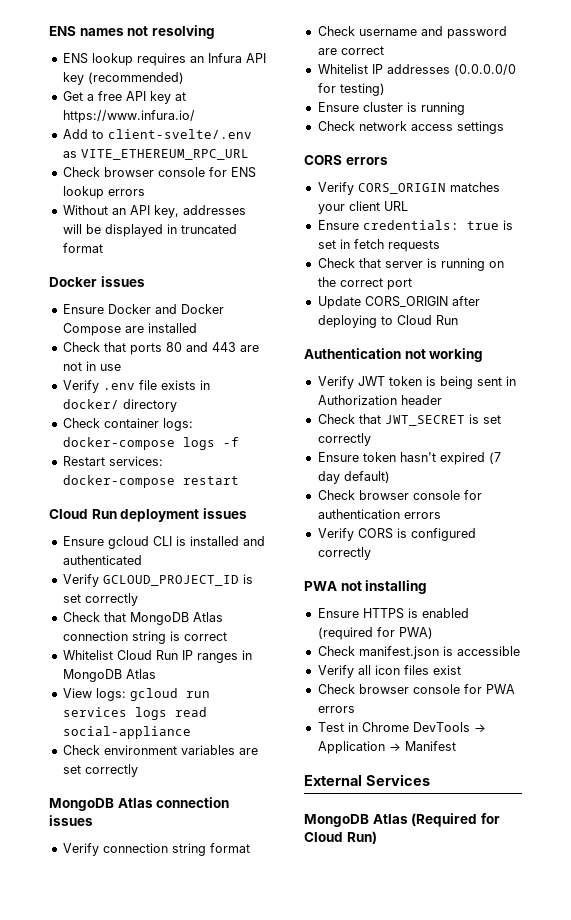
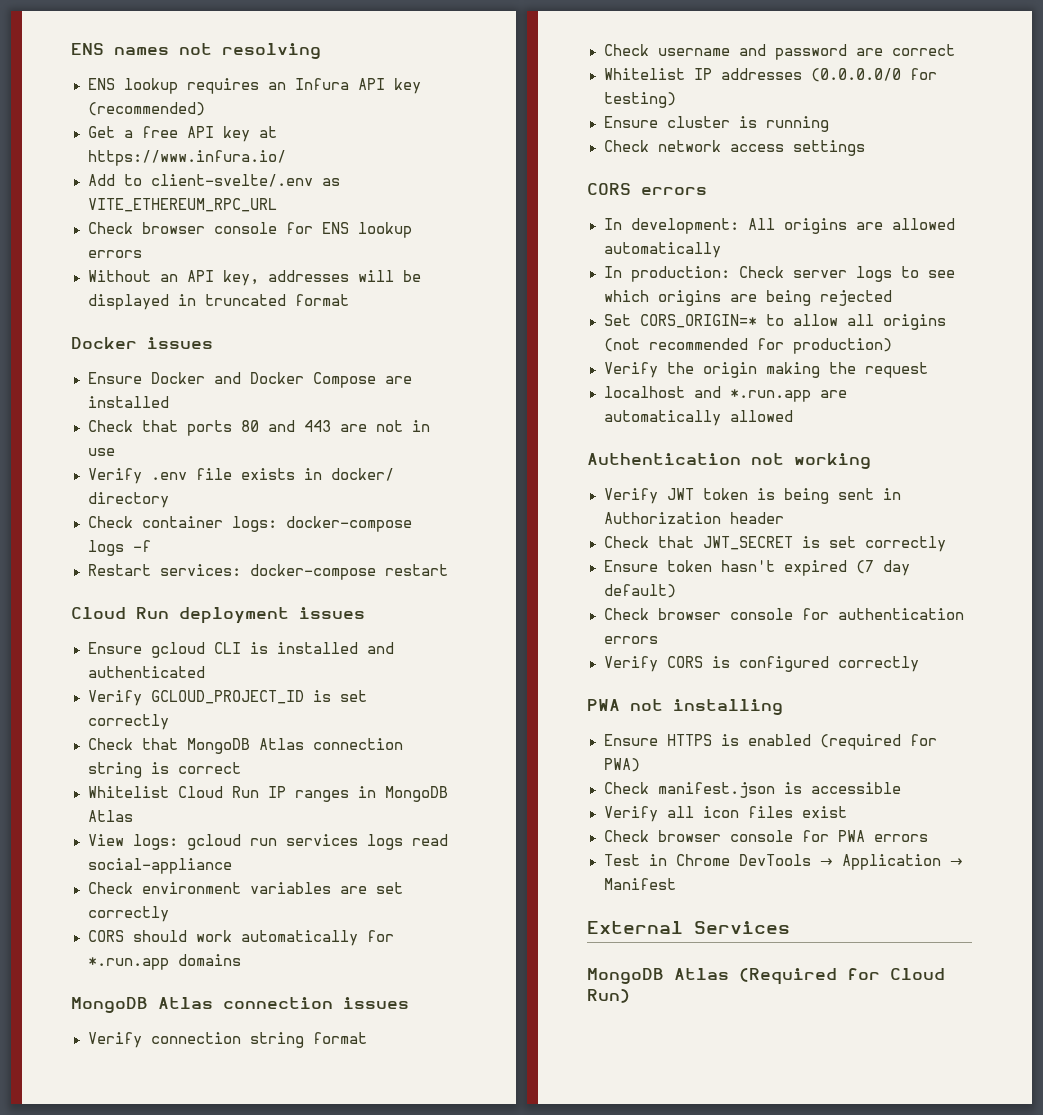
(138, 770) none -> [87,930,394,946] [87,954,241,970] // CORS should work automatically for *.run.app domains
[317,182,500,195] [317,201,408,214] [317,220,513,230] [317,239,440,252] [317,258,504,271] [317,277,412,290] [317,296,480,309] [317,315,458,328] Verify CORS_ORIGIN matches your client URL // Ensure credentials: true is set in fetch requests // Check that server is running on the correct port // Update CORS_ORIGIN after deploying to Cloud Run -> [603,218,955,234] [603,242,721,258] [603,266,955,282] [603,290,892,306] [603,314,946,330] [603,338,892,354] [603,362,928,378] [603,386,847,402] [603,410,793,426] In development: All origins are allowed automatically // In production: Check server logs to see which origins are being rejected // Set CORS_ORIGIN=* to allow all origins (not recommended for production) // Verify the origin making the request // localhost and *.run.app are automatically allowed

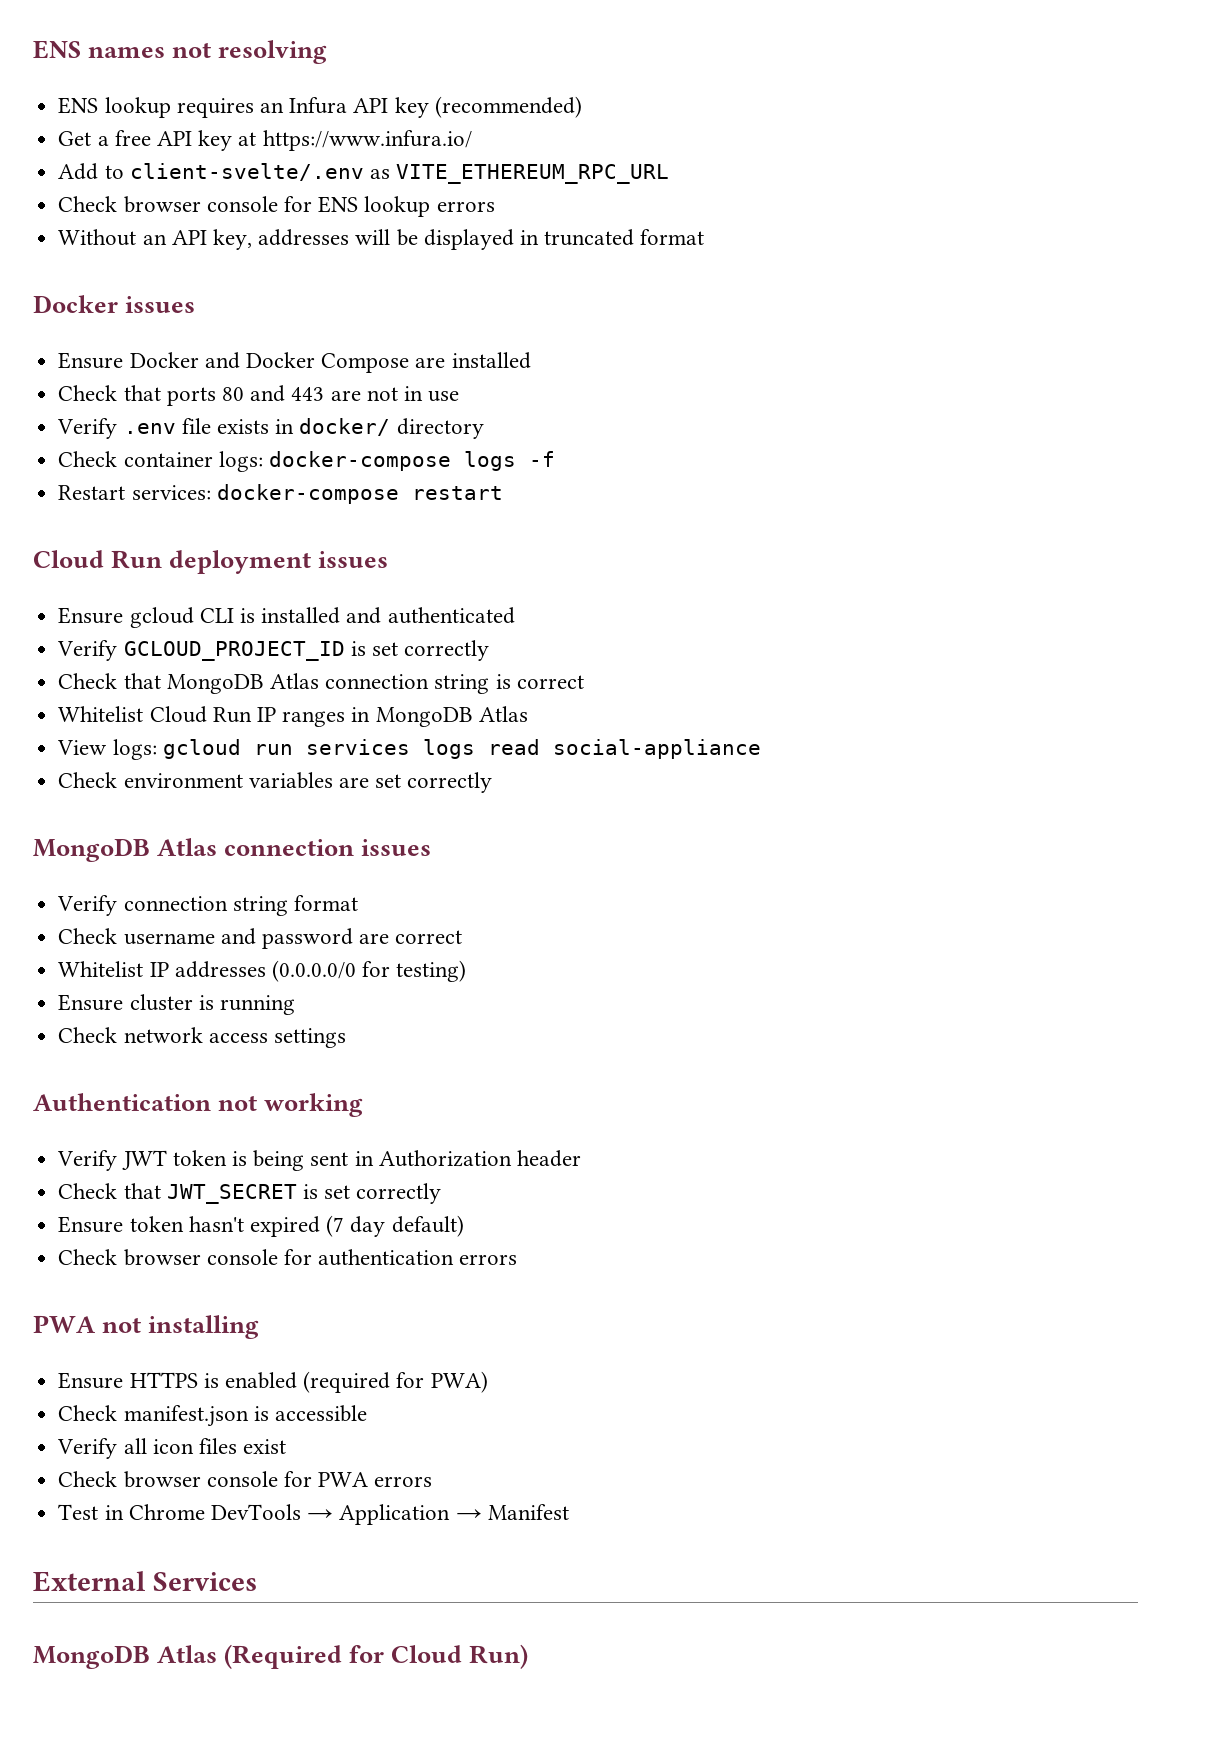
[87,930,394,946] [87,954,241,970] // CORS should work automatically for *.run.app domains -> (493, 782) none
[587,183,707,195] [603,218,955,234] [603,242,721,258] [603,266,955,282] [603,290,892,306] [603,314,946,330] [603,338,892,354] [603,362,928,378] [603,386,847,402] [603,410,793,426] // CORS errors // In development: All origins are allowed automatically // In production: Check server logs to see which origins are being rejected // Set CORS_ORIGIN=* to allow all origins (not recommended for production) // Verify the origin making the request // localhost and *.run.app are automatically allowed -> (346, 1038) none
[603,656,919,672] // Verify CORS is configured correctly -> (518, 1259) none

